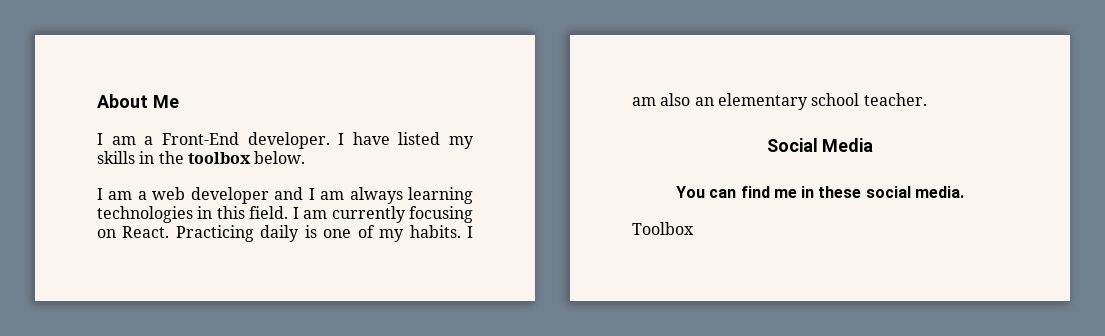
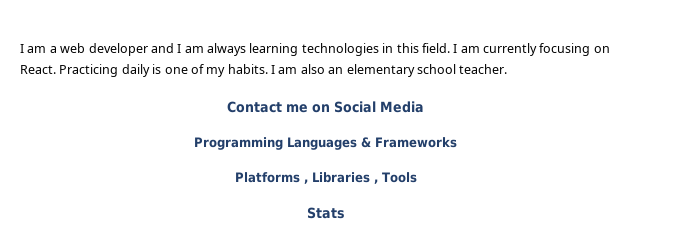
[97,94,179,108] [97,132,474,149] [97,151,306,164] About Me // I am a Front-End developer. I have listed my skills in the toolbox below. // -> (20, 48) none
(927, 99) none -> [227,101,330,113] Contact me on
[675,186,965,198] [632,222,694,235] You can find me in these social media. // Toolbox -> [194,137,457,150] [234,172,417,184] [306,207,345,219] Programming Languages & Frameworks // Platforms , Libraries , Tools // Stats

